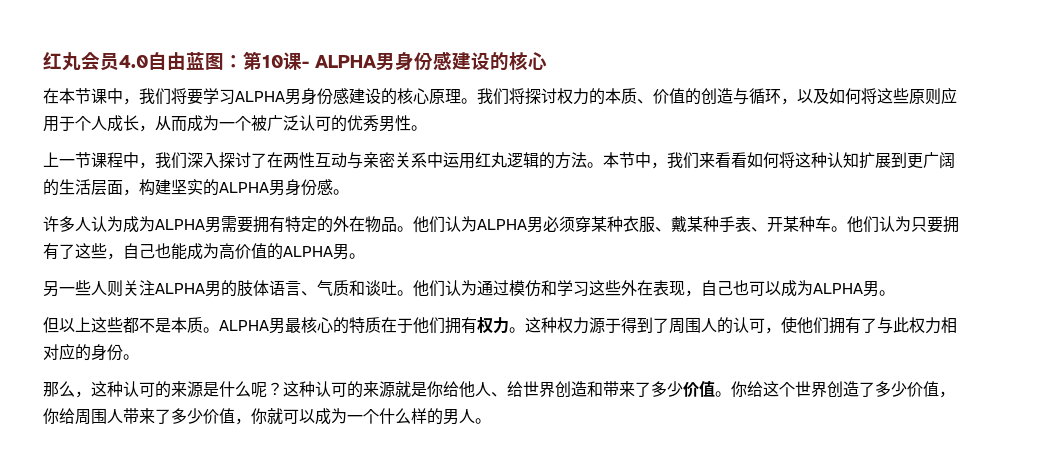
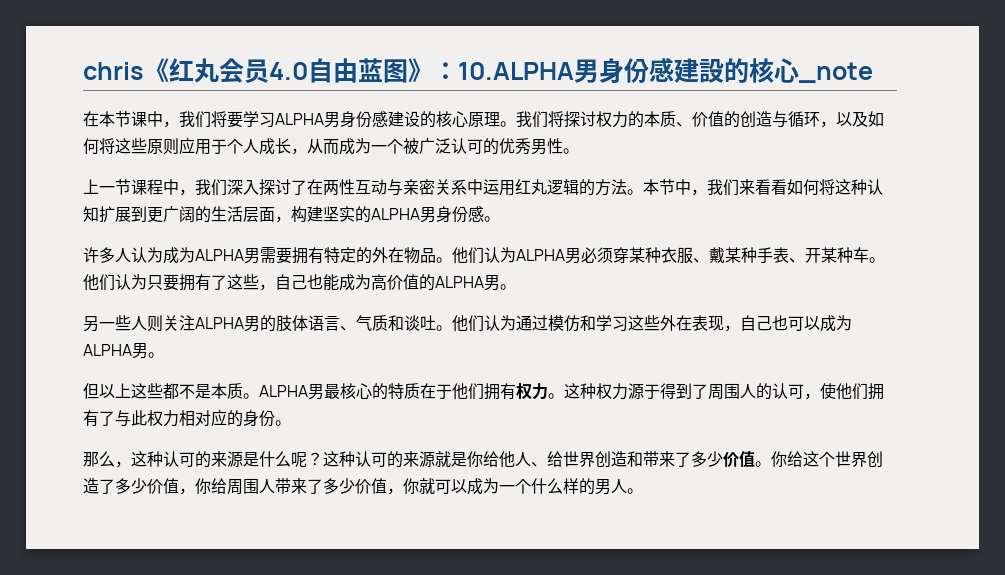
(43, 61) none -> [83,58,169,82] chris《
[224,51,547,71] ：第10课- ALPHA男身份感建设的核心 -> [408,58,873,83] 》：10.ALPHA男身份感建設的核心_note

